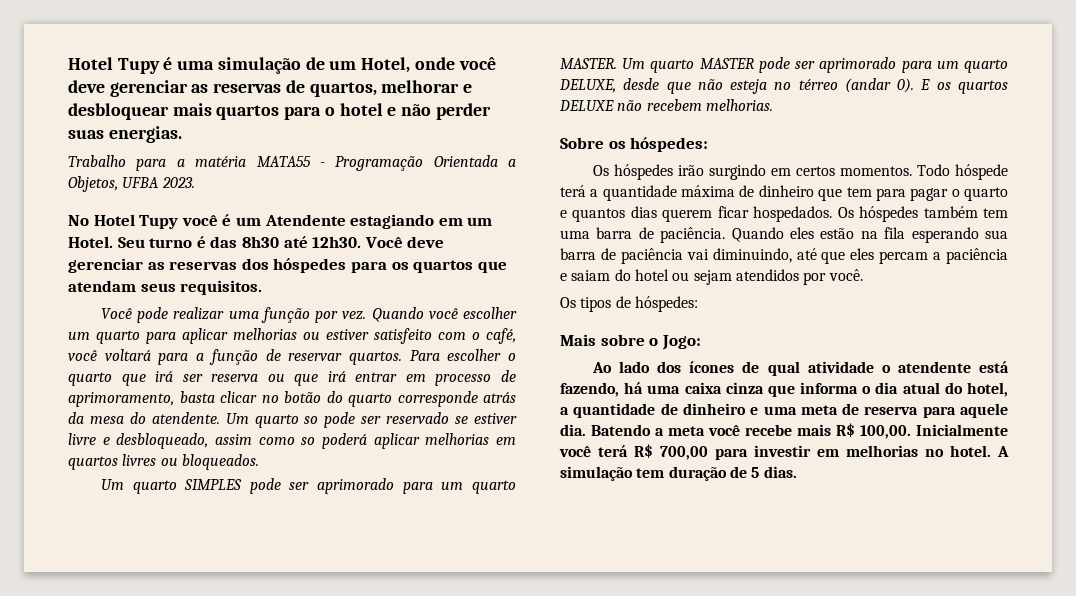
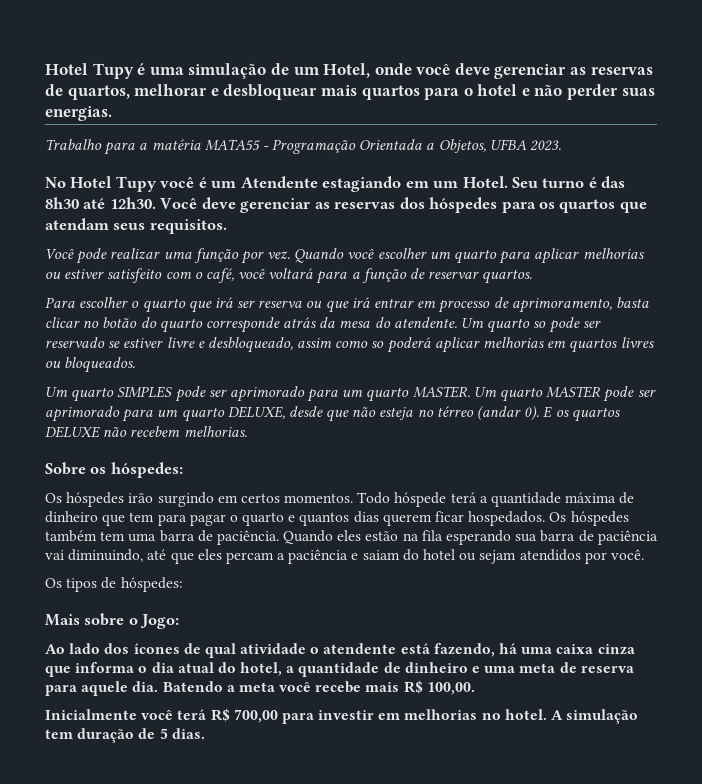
(402, 358) none -> (533, 276) //
(911, 432) none -> (475, 688) //

